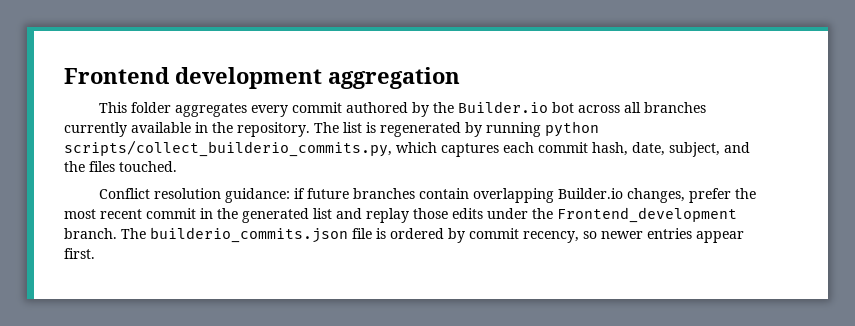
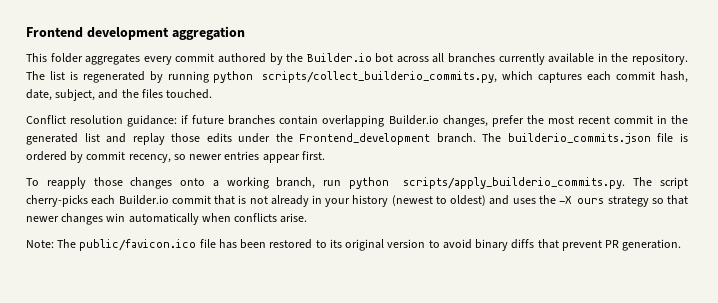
(95, 253) none -> [26,177,688,189] [26,195,688,207] [26,213,308,225] [26,239,682,251] // To reapply those changes onto a working branch, run python scripts/apply_builderio_commits.py. The script cherry-picks each Builder.io commit that is not already in your history (newest to oldest) and uses the -X ours strategy so that newer changes win automatically when conflicts arise. // Note: The public/favicon.ico file has been restored to its original version to avoid binary diffs that prevent PR generation.

